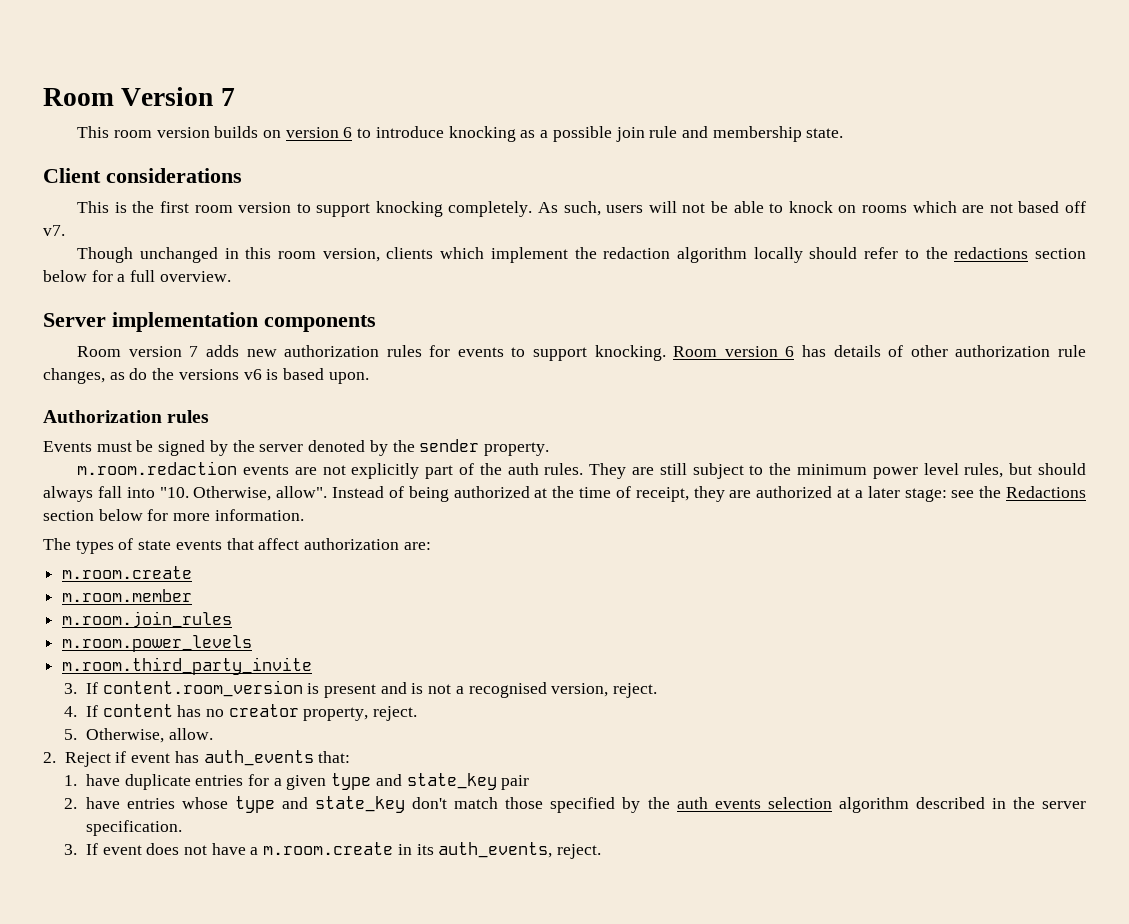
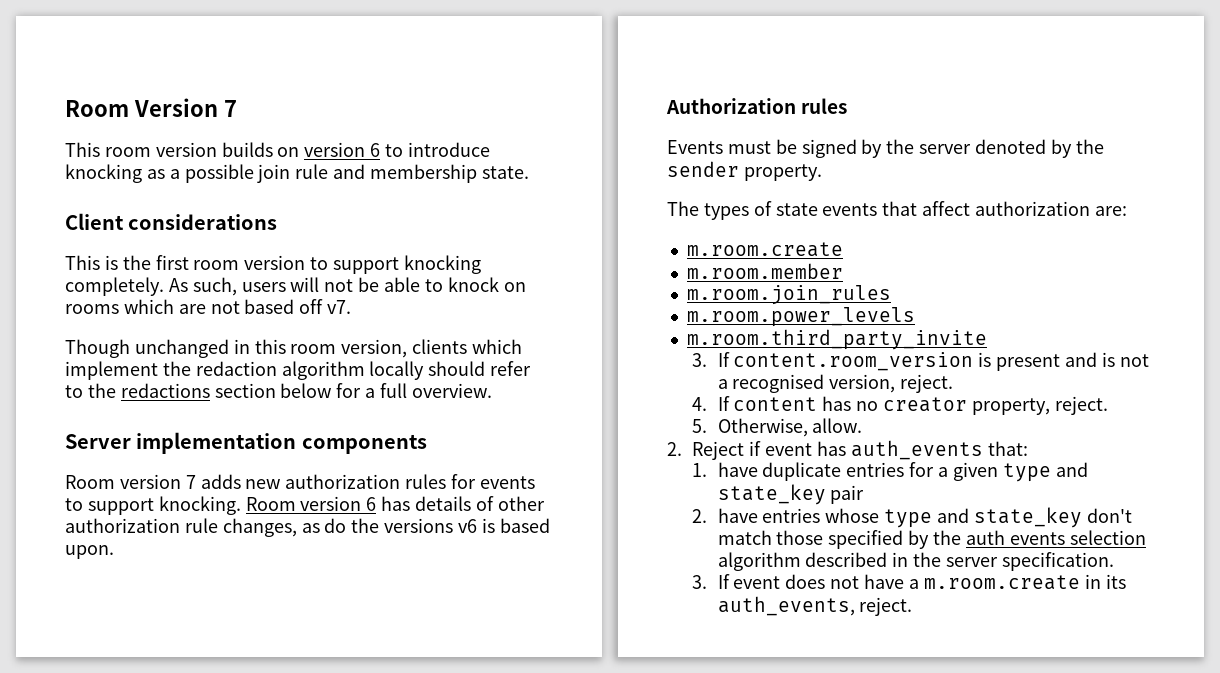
[77,461,1087,479] [43,486,1087,502] [43,509,304,521] // m.room.redaction events are not explicitly part of the auth rules. They are still subject to the minimum power level rules, but should always fall into "10. Otherwise, allow". Instead of being authorized at the time of receipt, they are authorized at a later stage: see the Redactions section below for more information. -> (822, 172) none

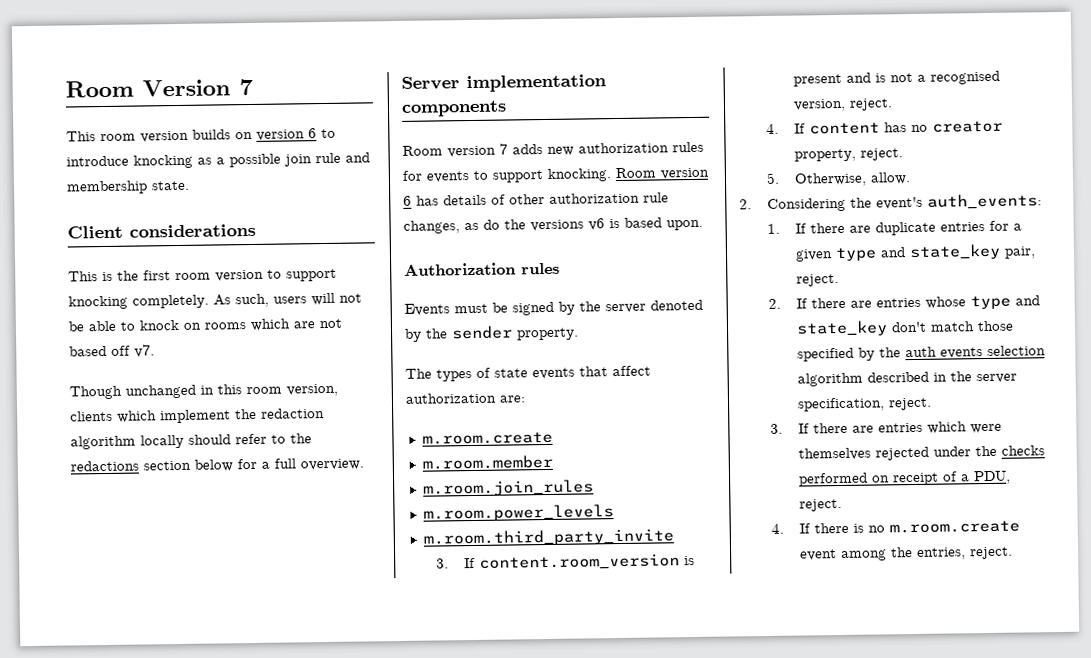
[692,440,1028,460] [692,462,758,477] Reject if event has auth_events that: // 1. have -> [767,193,1043,212] [767,222,872,234] Considering the event's auth_events: // 1. If there are
[830,485,865,504] [692,508,758,523] pair // 2. have -> [1004,246,1037,259] [796,273,840,287] [768,297,873,309] pair, reject. // 2. If there are
[1001,552,1114,571] [692,574,1126,590] [717,596,855,616] specification. // 3. If event does not have a m.room.create in its auth_events, -> [797,397,933,412] [770,421,1003,434] [798,445,1046,461] [798,470,1012,487] [799,498,843,512] [771,520,1021,534] [800,547,967,561] specification, reject. // 3. If there are entries which were themselves rejected under the checks performed on receipt of a PDU, reject. // 4. If there is no m.room.create event among the entries,

